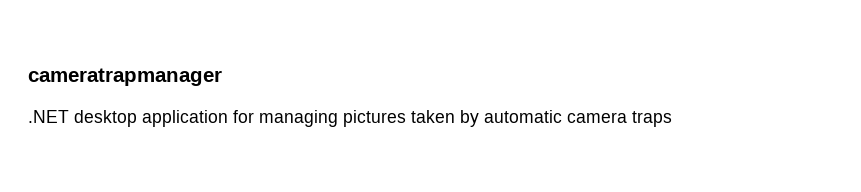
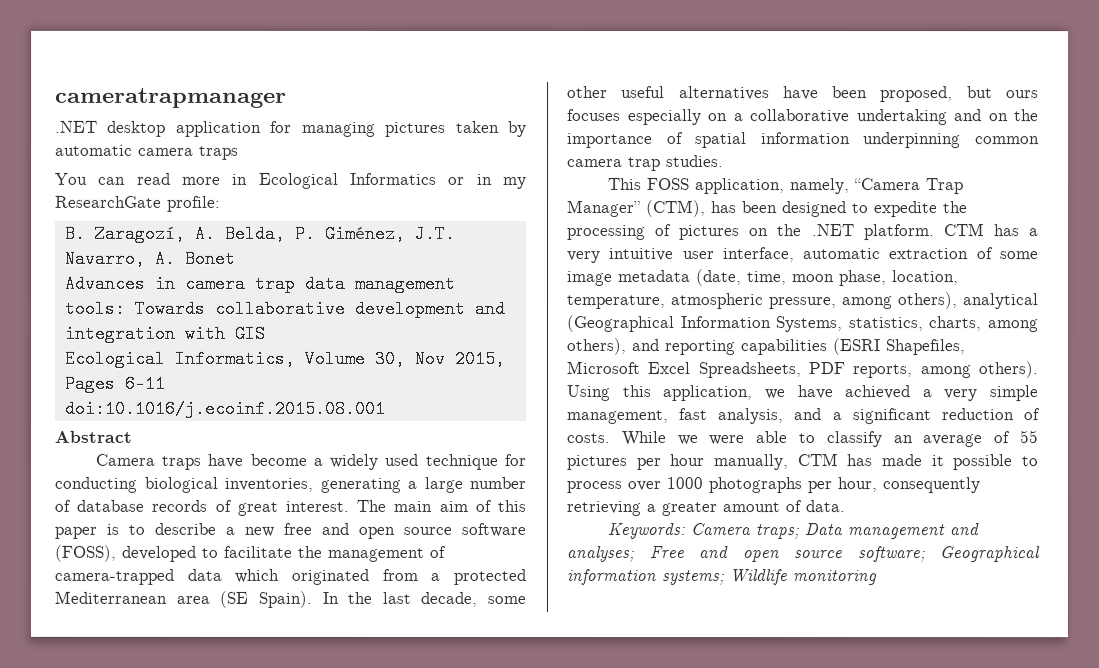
(672, 119) none -> [55,172,527,189] [55,195,221,212] [64,224,456,243] [64,249,236,268] [64,274,456,293] [64,299,506,318] [63,324,266,343] [63,349,505,368] [63,374,165,393] [63,399,385,418] [54,430,132,443] [94,453,526,470] [54,476,526,493] [54,499,526,516] [54,522,526,539] [54,544,446,562] [54,568,526,585] [54,590,526,608] [567,86,1039,103] [567,109,1039,126] [567,132,1040,149] [567,155,724,172] [607,178,964,195] [567,200,968,218] [567,223,1039,241] [567,247,1039,264] [567,269,959,287] [567,292,1039,310] [567,315,1039,333] [566,338,965,356] [566,361,1038,379] [566,385,1038,402] [566,408,1040,425] [566,430,1038,448] [566,453,1038,471] [566,477,980,494] [566,500,845,517] [606,523,979,540] [566,546,1040,563] [566,569,877,586] // You can read more in Ecological Informatics or in my ResearchGate profile: // B. Zaragozí, A. Belda, P. Giménez, J.T. Navarro, A. Bonet // Advances in camera trap data management tools: Towards collaborative development and integration with GIS // Ecological Informatics, Volume 30, Nov 2015, Pages 6–11 // doi:10.1016/j.ecoinf.2015.08.001 // Abstract // Camera traps have become a widely used technique for conducting biological inventories, generating a large number of database records of great interest. The main aim of this paper is to describe a new free and open source software (FOSS), developed to facilitate the management of camera-trapped data which originated from a protected Mediterranean area (SE Spain). In the last decade, some other useful alternatives have been proposed, but ours focuses especially on a collaborative undertaking and on the importance of spatial information underpinning common camera trap studies. // This FOSS application, namely, “Camera Trap Manager” (CTM), has been designed to expedite the processing of pictures on the .NET platform. CTM has a very intuitive user interface, automatic extraction of some image metadata (date, time, moon phase, location, temperature, atmospheric pressure, among others), analytical (Geographical Information Systems, statistics, charts, among others), and reporting capabilities (ESRI Shapefiles, Microsoft Excel Spreadsheets, PDF reports, among others). Using this application, we have achieved a very simple management, fast analysis, and a significant reduction of costs. While we were able to classify an average of 55 pictures per hour manually, CTM has made it possible to process over 1000 photographs per hour, consequently retrieving a greater amount of data. // Keywords: Camera traps; Data management and analyses; Free and open source software; Geographical information systems; Wildlife monitoring

